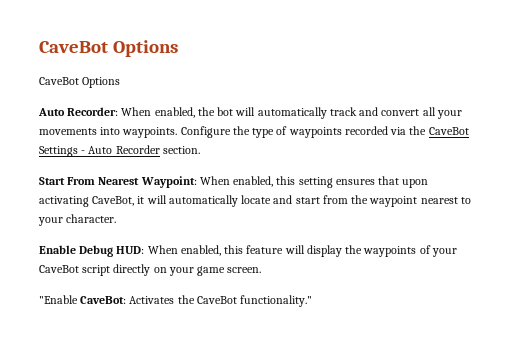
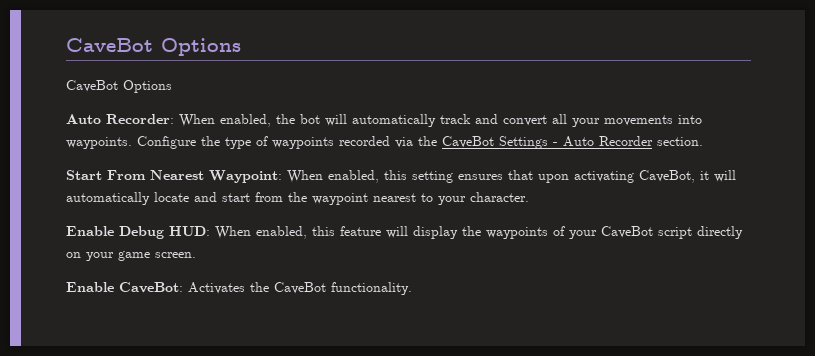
[39,295,78,304] "Enable -> [66,282,114,292] Enable
[240,295,313,307] functionality." -> [331,282,412,295] functionality.

